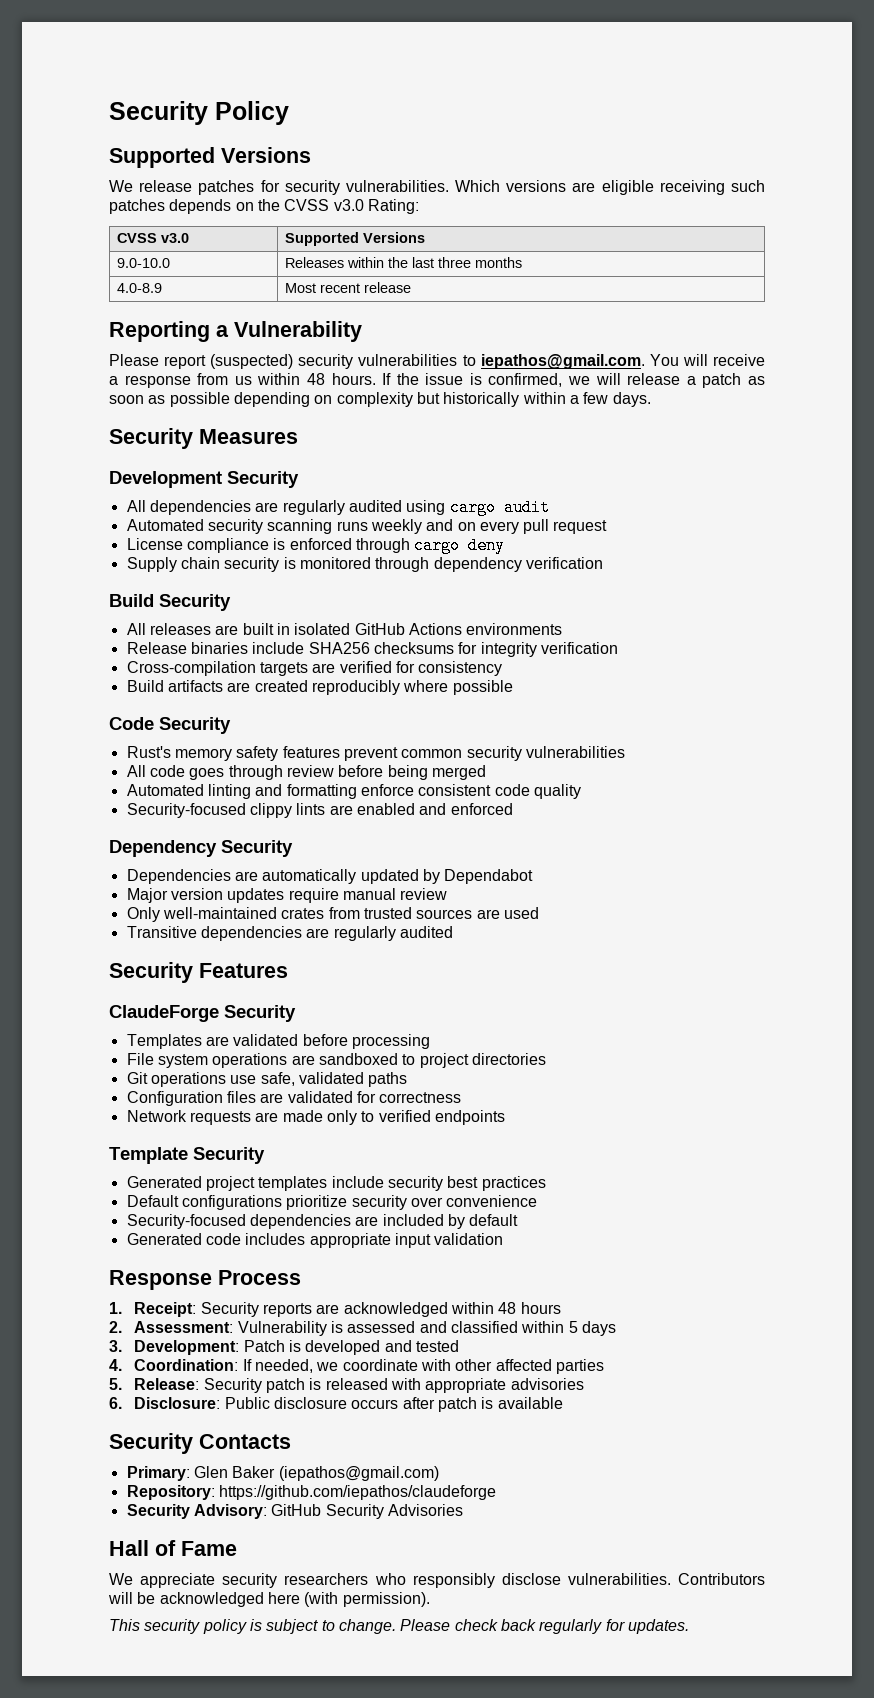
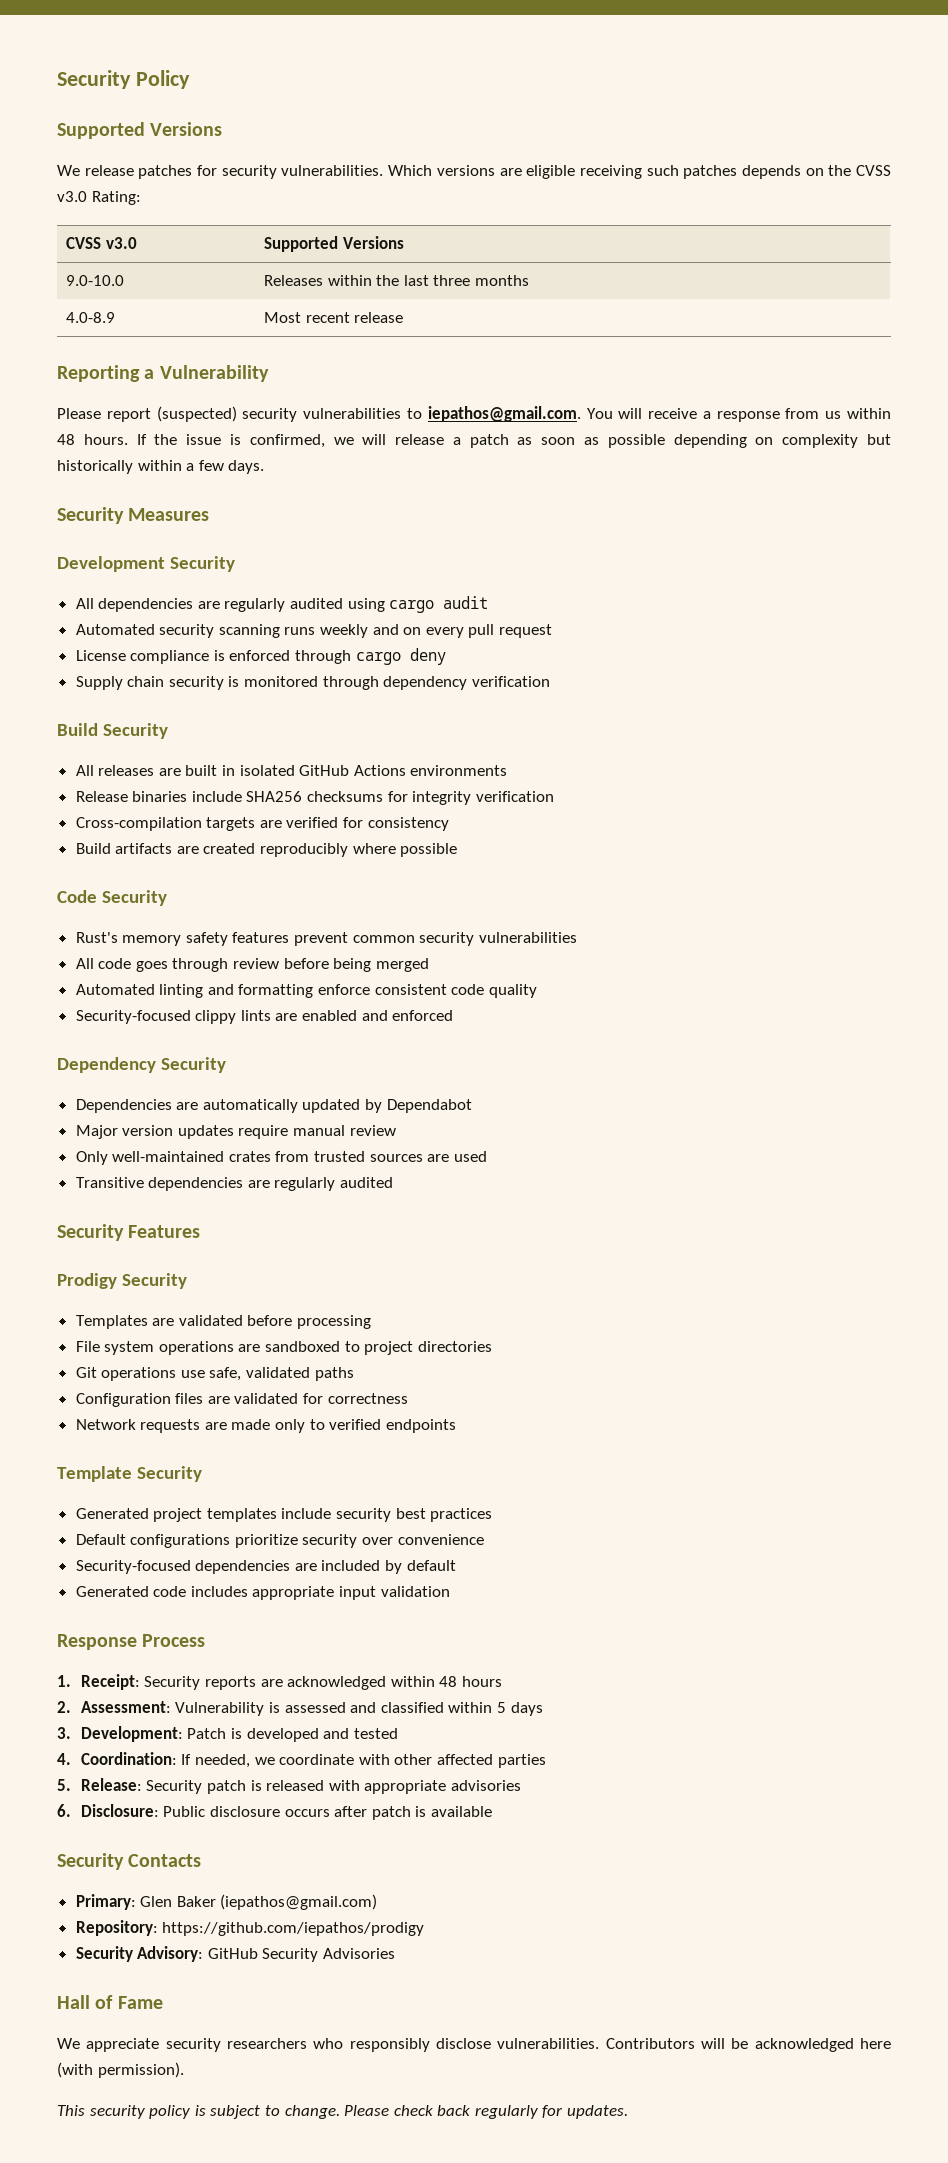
[109,1005,219,1022] ClaudeForge -> [57,1273,117,1289] Prodigy
[218,1485,496,1500] https://github.com/iepathos/claudeforge -> [162,1922,425,1936] https://github.com/iepathos/prodigy

